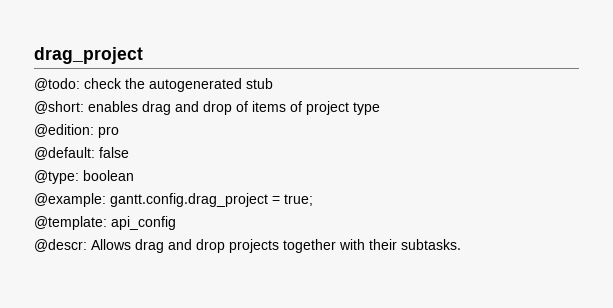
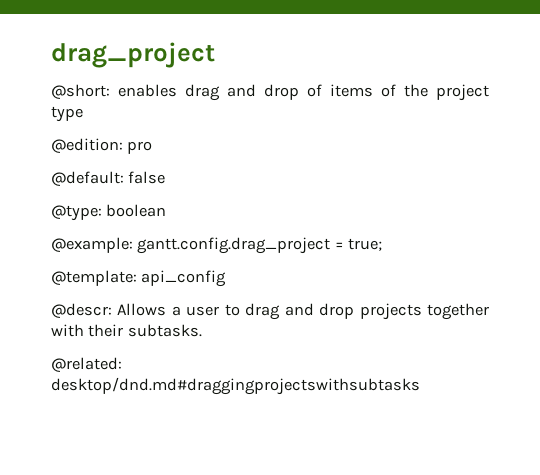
[34,78,273,92] // @todo: check the autogenerated stub -> (215, 55) none
(302, 106) none -> [404,84,428,97] the
(131, 244) none -> [171,304,240,316] a user to
(461, 244) none -> [51,357,122,372] [51,377,420,395] // @related: desktop/dnd.md#draggingprojectswithsubtasks

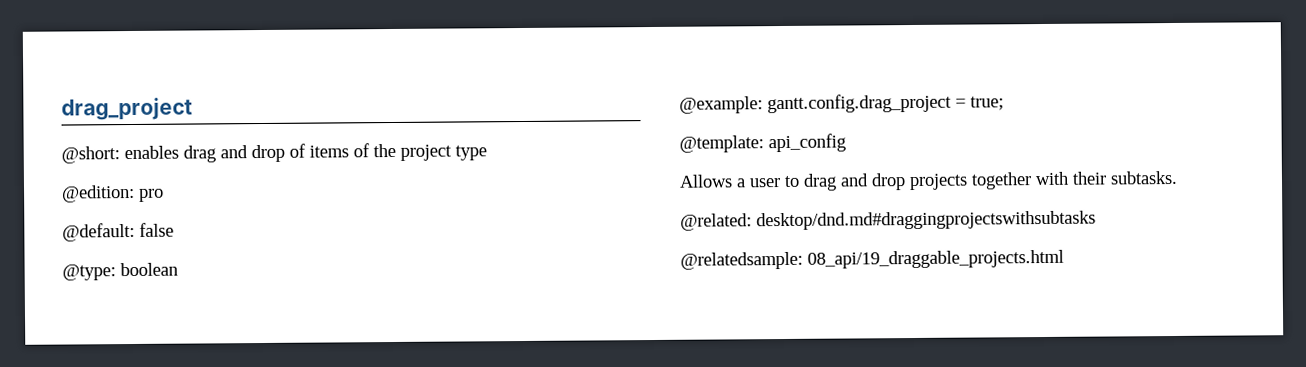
[51,303,112,318] @descr: -> (846, 143) none
(420, 386) none -> [680,249,1064,270] // @relatedsample: 08_api/19_draggable_projects.html

